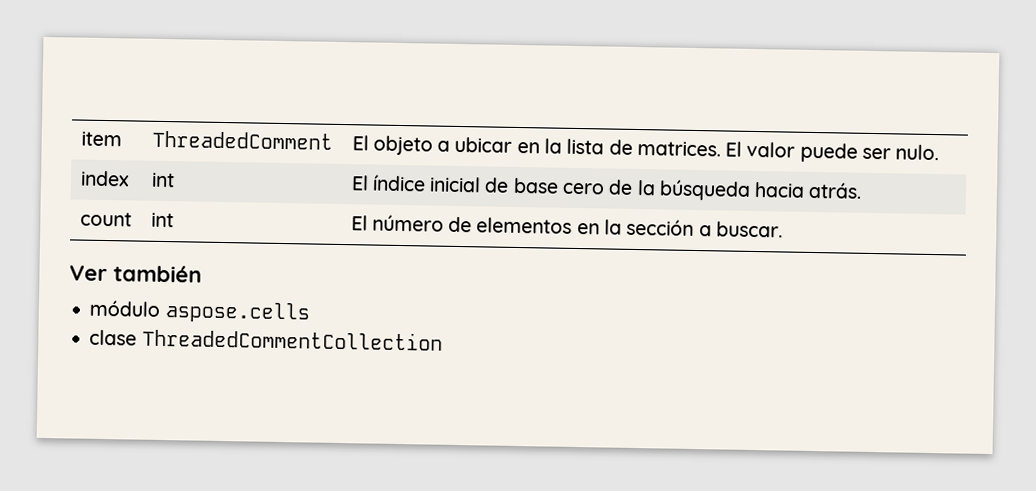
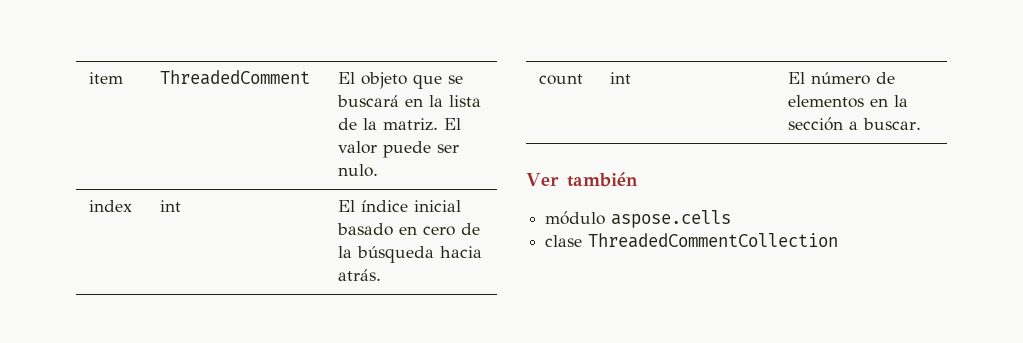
[437,136,513,153] a ubicar -> [413,74,464,89] [337,95,400,107] que se buscará
[636,140,721,157] matrices. -> [363,118,439,131] la matriz.
[484,177,559,194] de base -> [337,223,418,236] basado en

